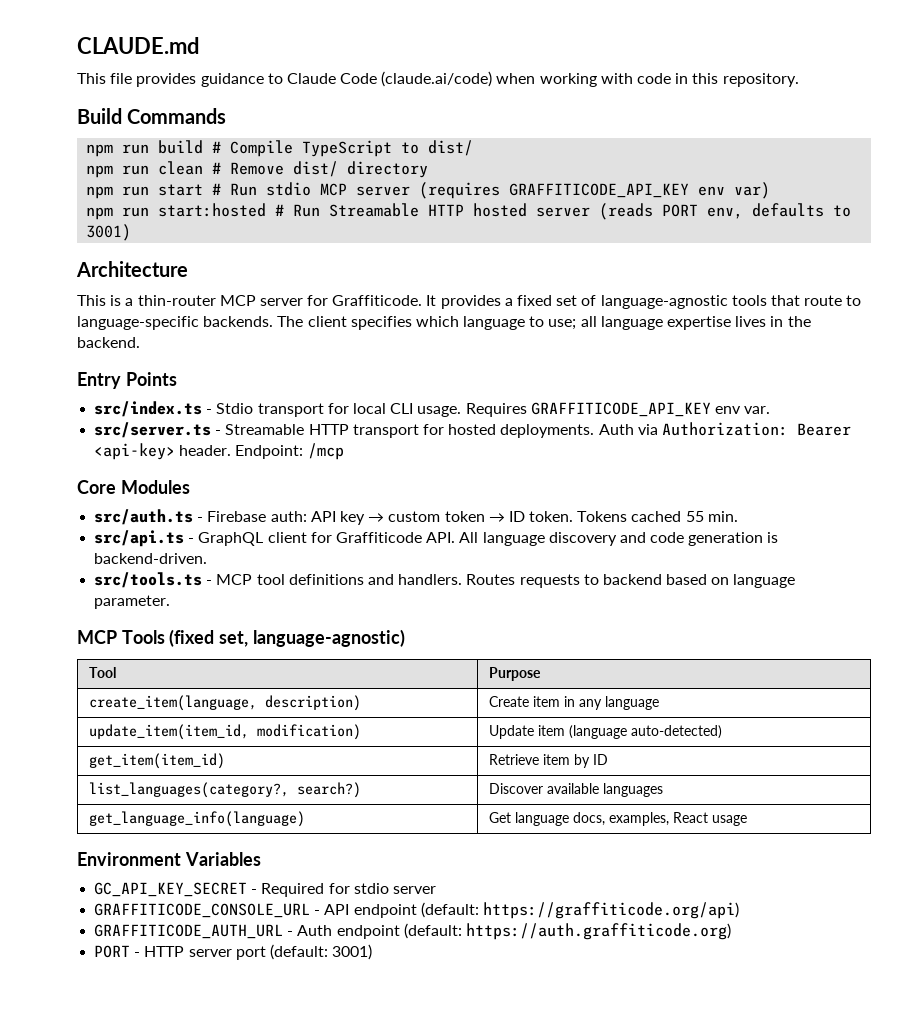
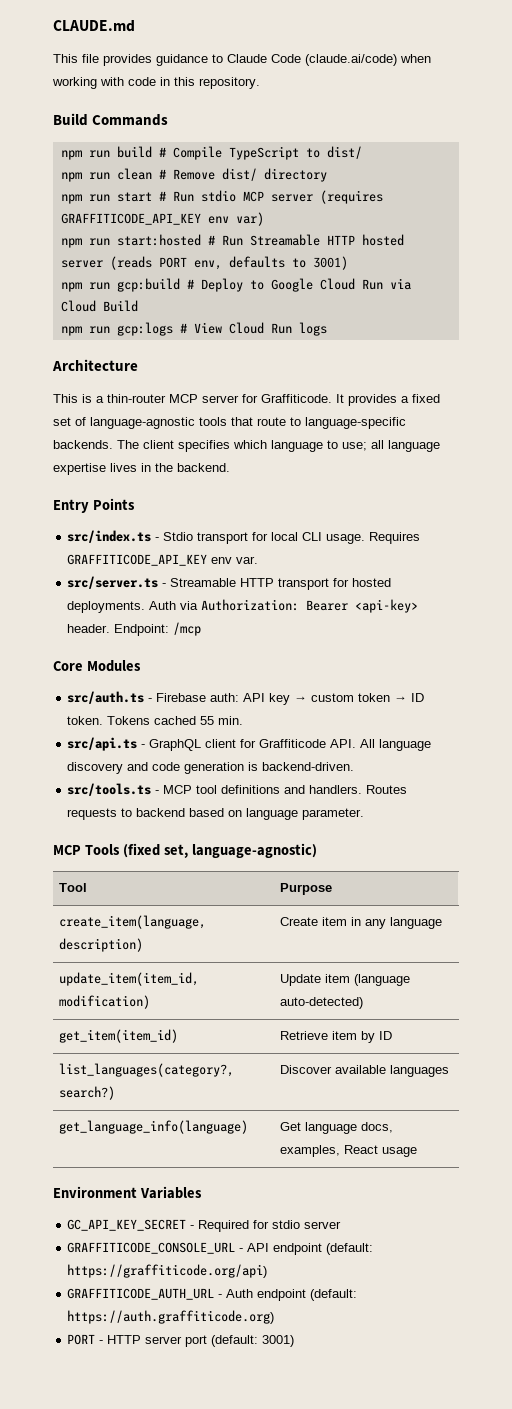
(132, 232) none -> [60,278,411,292] [60,300,138,312] [60,322,327,336] // npm run gcp:build # Deploy to Google Cloud Run via Cloud Build // npm run gcp:logs # View Cloud Run logs

